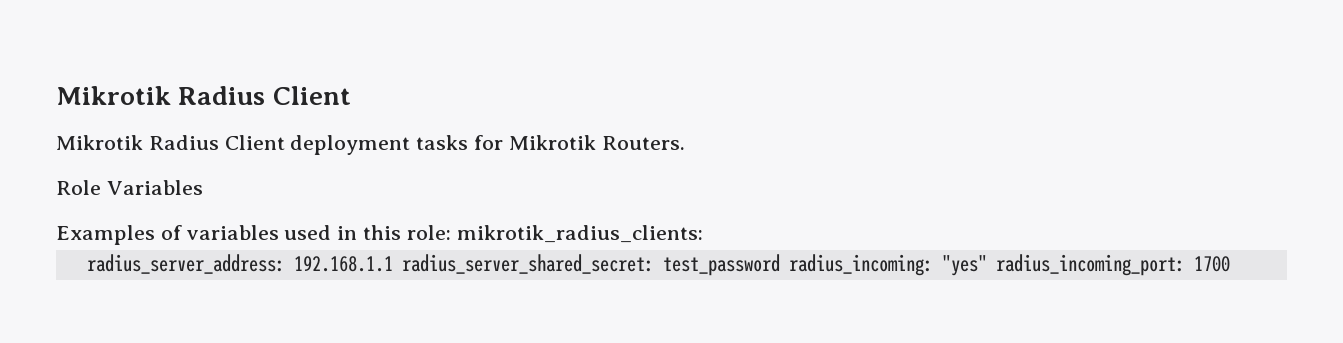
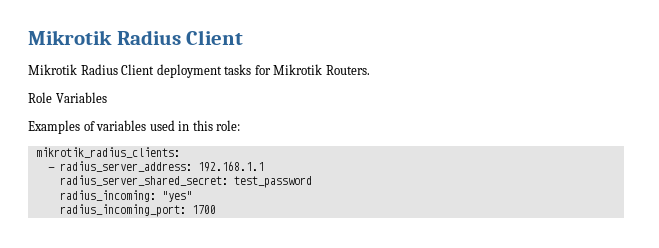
(451, 232) none -> (241, 125) //
(703, 234) none -> [47,167,55,171] -
(393, 264) none -> (264, 166) //
(780, 265) none -> (312, 182) //
(987, 265) none -> (192, 196) //

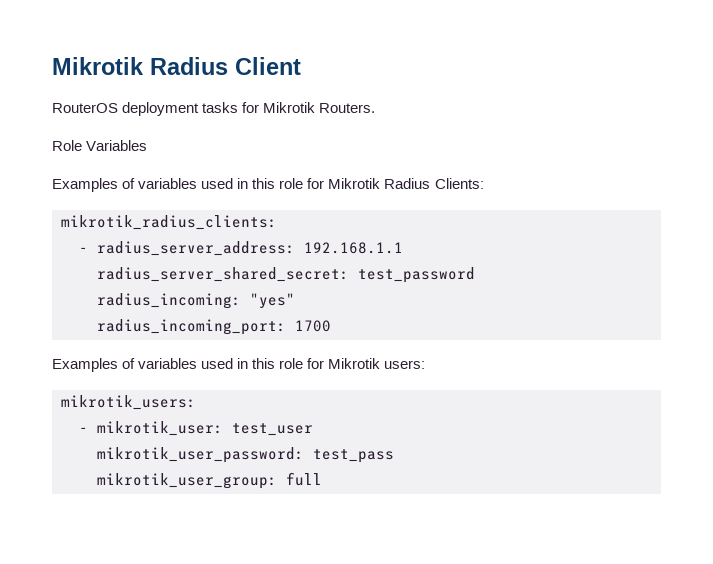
[28,64,155,75] Mikrotik Radius Client -> [52,103,118,113] RouterOS
[216,120,241,131] role: -> [279,178,484,189] role for Mikrotik Radius Clients:
(216, 209) none -> [52,358,426,372] [61,395,196,410] [79,421,313,436] [97,447,394,463] [97,472,322,489] // Examples of variables used in this role for Mikrotik users: // mikrotik_users: // - mikrotik_user: test_user // mikrotik_user_password: test_pass // mikrotik_user_group: full

